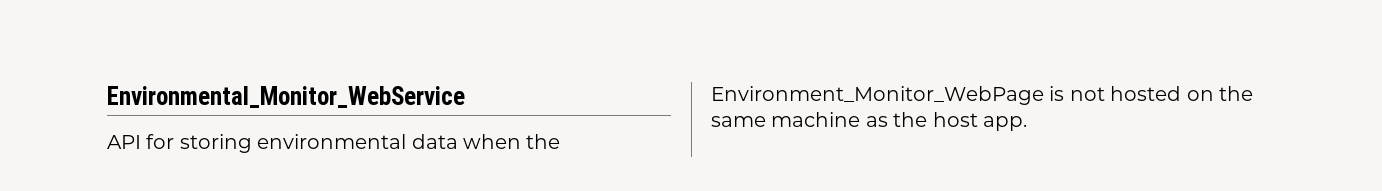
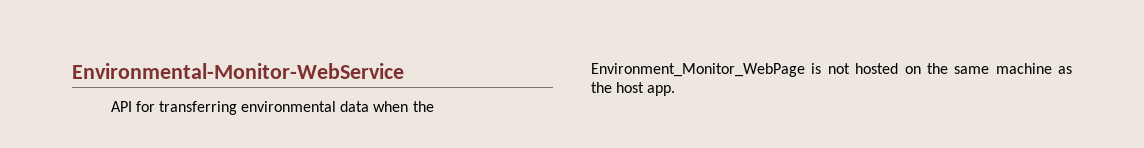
[107,86,465,108] Environmental_Monitor_WebService -> [72,63,404,79] Environmental-Monitor-WebService
[179,134,252,153] storing -> [158,101,237,115] transferring

